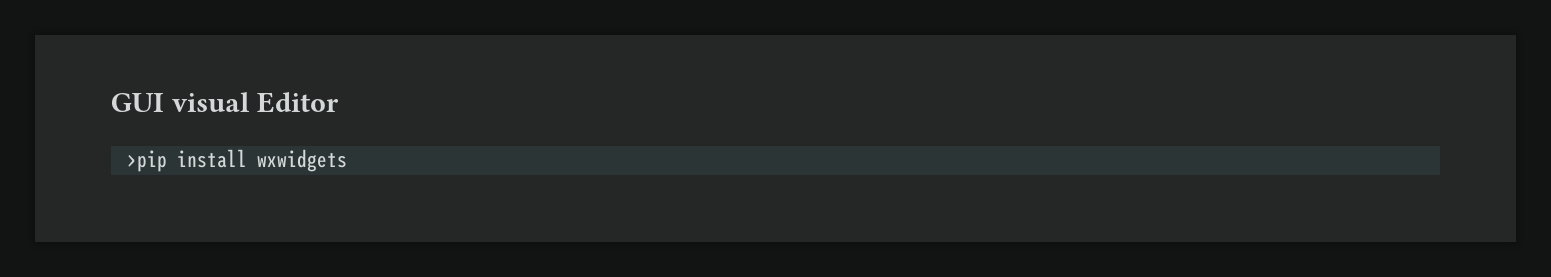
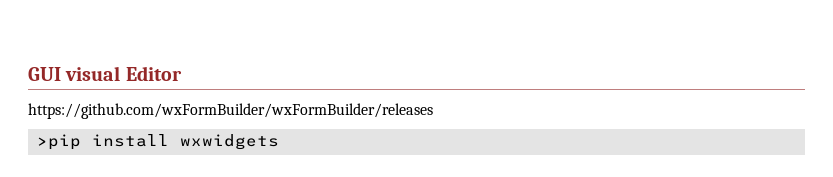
(339, 102) none -> [28,103,433,119] // https://github.com/wxFormBuilder/wxFormBuilder/releases

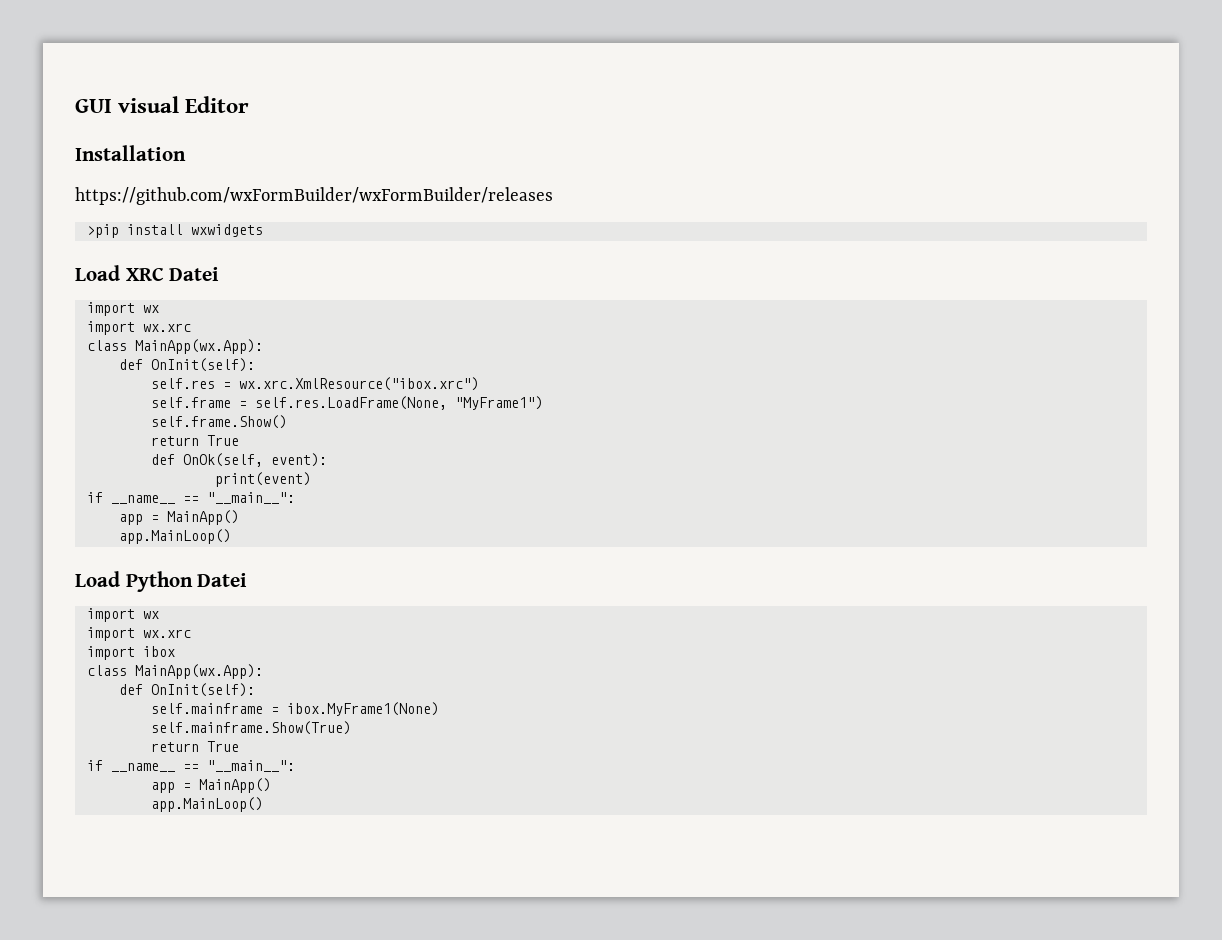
(182, 73) none -> [75,145,186,161] // Installation
(280, 142) none -> [75,265,220,281] [86,302,159,316] [86,321,191,335] [86,339,263,354] [118,358,255,372] [150,377,479,391] [150,396,543,410] [150,415,287,429] [150,435,239,446] [150,453,327,467] [214,472,311,487] [86,492,295,504] [118,510,239,525] [118,529,231,544] [75,571,248,592] [86,608,159,622] [86,627,191,641] [86,646,175,660] [86,664,263,679] [118,683,255,697] [150,702,439,716] [150,721,351,735] [150,741,239,752] [86,760,295,772] [150,778,271,793] [150,797,263,812] // Load XRC Datei // import wx // import wx.xrc // class MainApp(wx.App): // def OnInit(self): // self.res = wx.xrc.XmlResource("ibox.xrc") // self.frame = self.res.LoadFrame(None, "MyFrame1") // self.frame.Show() // return True // def OnOk(self, event): // print(event) // if __name__ == "__main__": // app = MainApp() // app.MainLoop() // Load Python Datei // import wx // import wx.xrc // import ibox // class MainApp(wx.App): // def OnInit(self): // self.mainframe = ibox.MyFrame1(None) // self.mainframe.Show(True) // return True // if __name__ == "__main__": // app = MainApp() // app.MainLoop()

